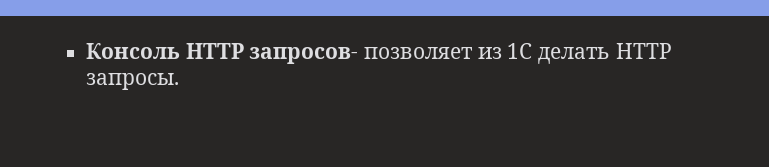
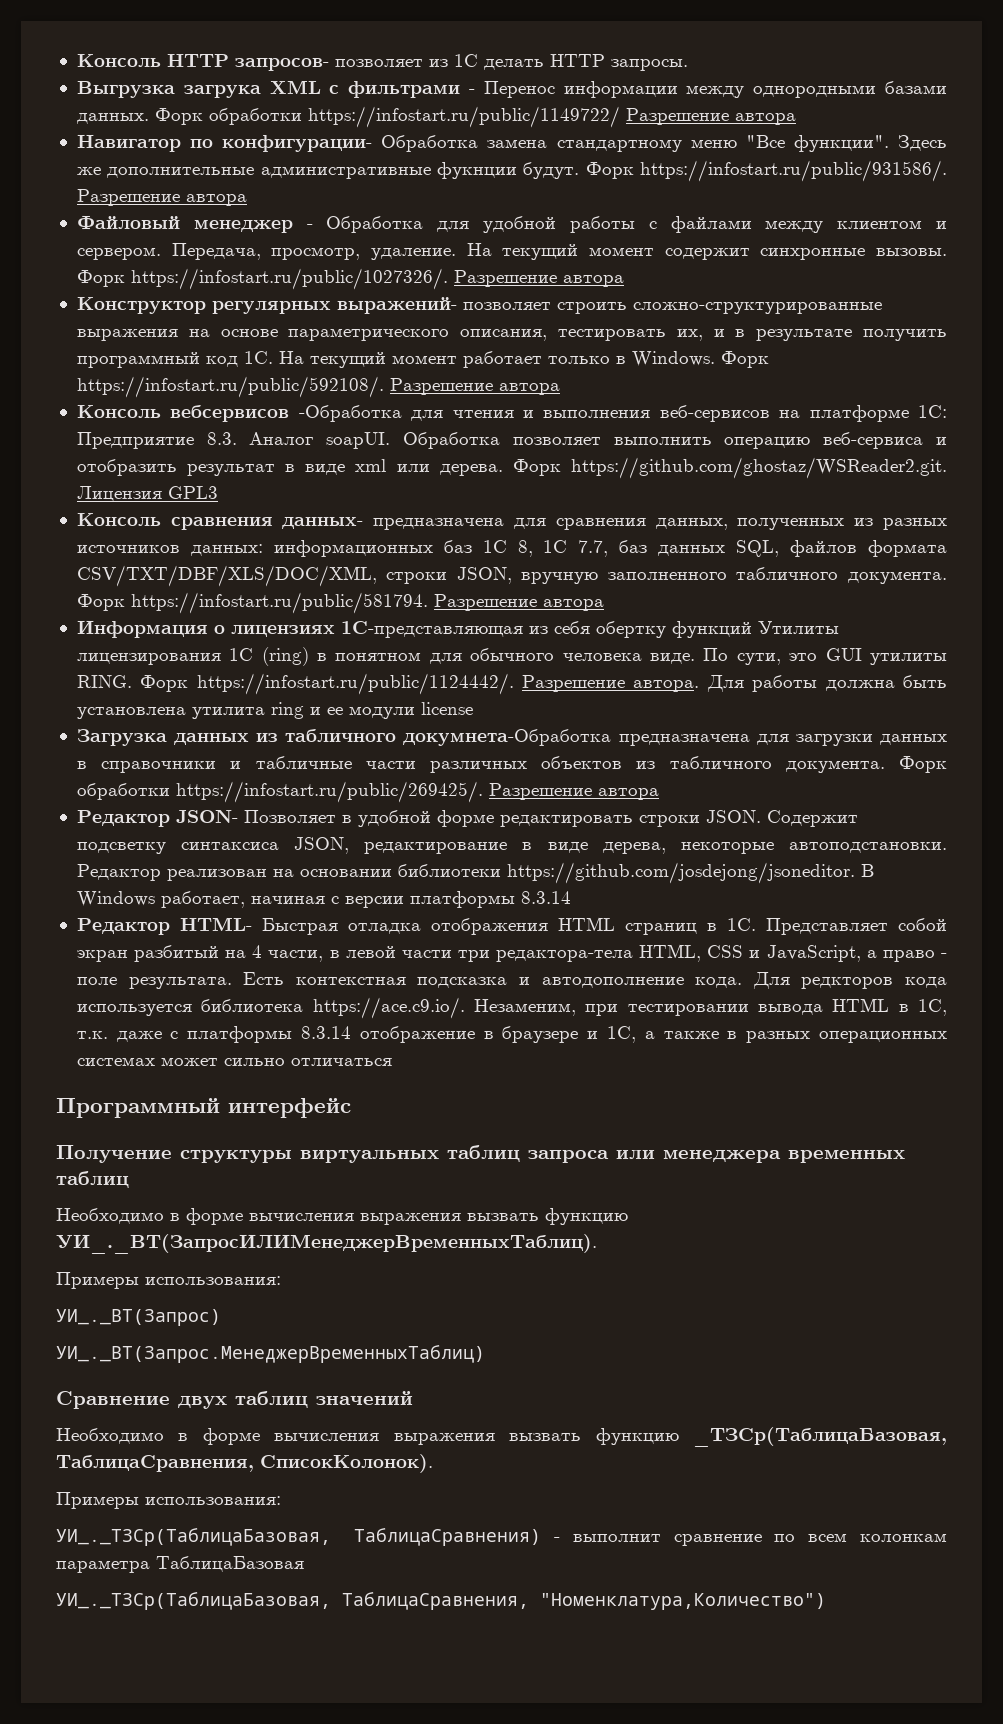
(180, 81) none -> [76,80,947,98] [76,106,796,128] [76,134,948,152] [76,160,948,182] [76,189,247,206] [76,215,948,233] [76,243,948,260] [76,268,624,290] [76,297,882,314] [76,328,947,341] [76,351,769,368] [76,376,560,398] [76,405,947,422] [76,432,947,449] [76,457,947,479] [76,486,218,502] [76,513,947,530] [76,540,947,557] [76,565,947,587] [76,592,604,614] [76,620,839,638] [76,647,947,666] [76,673,948,695] [76,702,473,719] [76,729,948,746] [76,756,948,773] [76,781,659,803] [76,810,858,827] [76,837,948,854] [76,862,874,884] [76,891,571,908] [76,917,947,935] [76,944,948,962] [76,972,948,989] [76,997,947,1019] [76,1026,948,1043] [76,1057,392,1066] [56,1098,351,1118] [56,1145,905,1163] [56,1171,129,1188] [56,1208,628,1225] [56,1234,597,1254] [56,1272,281,1289] [56,1309,221,1326] [56,1345,485,1363] [56,1391,413,1409] [56,1427,947,1447] [56,1454,433,1473] [56,1492,281,1509] [56,1528,948,1546] [56,1556,304,1573] [56,1592,826,1610] // Выгрузка загрука XML с фильтрами - Перенос информации между однородными базами данных. Форк обработки https://infostart.ru/public/1149722/ Разрешение автора // Навигатор по конфигурации- Обработка замена стандартному меню "Все функции". Здесь же дополнительные административные фукнции будут. Форк https://infostart.ru/public/931586/. Разрешение автора // Файловый менеджер - Обработка для удобной работы с файлами между клиентом и сервером. Передача, просмотр, удаление. На текущий момент содержит синхронные вызовы. Форк https://infostart.ru/public/1027326/. Разрешение автора // Конструктор регулярных выражений- позволяет строить сложно-структурированные выражения на основе параметрического описания, тестировать их, и в результате получить программный код 1С. На текущий момент работает только в Windows. Форк https://infostart.ru/public/592108/. Разрешение автора // Консоль вебсервисов -Обработка для чтения и выполнения веб-сервисов на платформе 1С: Предприятие 8.3. Аналог soapUI. Обработка позволяет выполнить операцию веб-сервиса и отобразить результат в виде xml или дерева. Форк https://github.com/ghostaz/WSReader2.git. Лицензия GPL3 // Консоль сравнения данных- предназначена для сравнения данных, полученных из разных источников данных: информационных баз 1С 8, 1С 7.7, баз данных SQL, файлов формата CSV/TXT/DBF/XLS/DOC/XML, строки JSON, вручную заполненного табличного документа. Форк https://infostart.ru/public/581794. Разрешение автора // Информация о лицензиях 1С-представляющая из себя обертку функций Утилиты лицензирования 1С (ring) в понятном для обычного человека виде. По сути, это GUI утилиты RING. Форк https://infostart.ru/public/1124442/. Разрешение автора. Для работы должна быть установлена утилита ring и ее модули license // Загрузка данных из табличного докумнета-Обработка предназначена для загрузки данных в справочники и табличные части различных объектов из табличного документа. Форк обработки https://infostart.ru/public/269425/. Разрешение автора // Редактор JSON- Позволяет в удобной форме редактировать строки JSON. Содержит подсветку синтаксиса JSON, редактирование в виде дерева, некоторые автоподстановки. Редактор реализован на основании библиотеки https://github.com/josdejong/jsoneditor. В Windows работает, начиная с версии платформы 8.3.14 // Редактор HTML- Быстрая отладка отображения HTML страниц в 1С. Представляет собой экран разбитый на 4 части, в левой части три редактора-тела HTML, CSS и JavaScript, а право - поле результата. Есть контекстная подсказка и автодополнение кода. Для редкторов кода используется библиотека https://ace.c9.io/. Незаменим, при тестировании вывода HTML в 1С, т.к. даже с платформы 8.3.14 отображение в браузере и 1С, а также в разных операционных системах может сильно отличаться // Программный интерфейс // Получение структуры виртуальных таблиц запроса или менеджера временных таблиц // Необходимо в форме вычисления выражения вызвать функцию УИ_._ВТ(ЗапросИЛИМенеджерВременныхТаблиц). // Примеры использования: // УИ_._ВТ(Запрос) // УИ_._ВТ(Запрос.МенеджерВременныхТаблиц) // Сравнение двух таблиц значений // Необходимо в форме вычисления выражения вызвать функцию _ТЗСр(ТаблицаБазовая, ТаблицаСравнения, СписокКолонок). // Примеры использования: // УИ_._ТЗСр(ТаблицаБазовая, ТаблицаСравнения) - выполнит сравнение по всем колонкам параметра ТаблицаБазовая // УИ_._ТЗСр(ТаблицаБазовая, ТаблицаСравнения, "Номенклатура,Количество")

